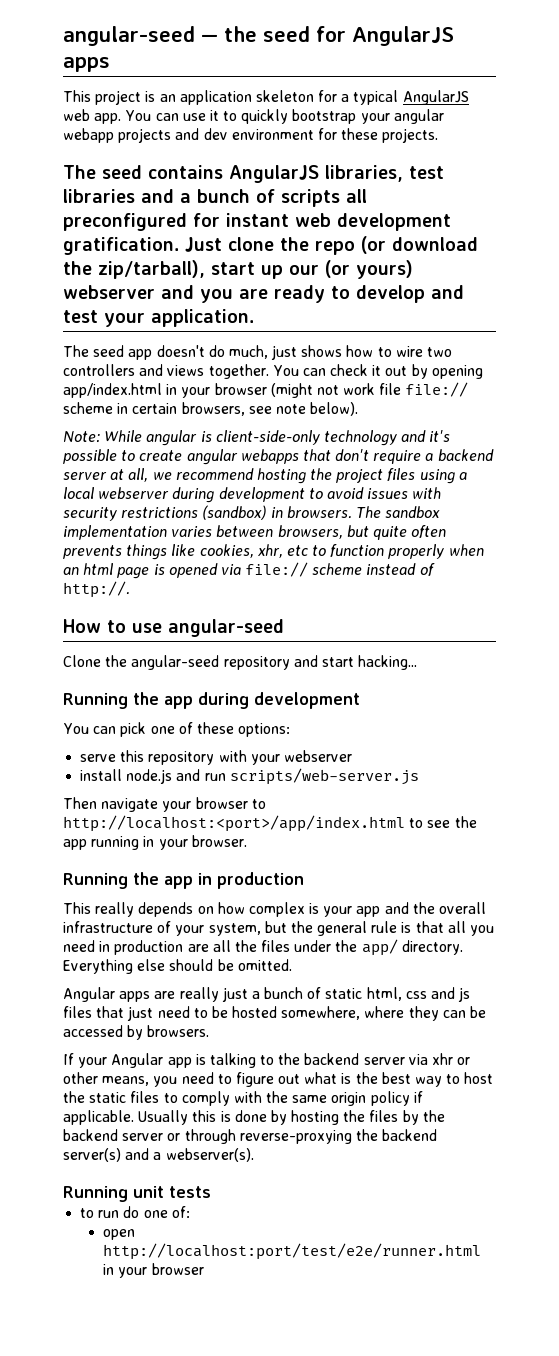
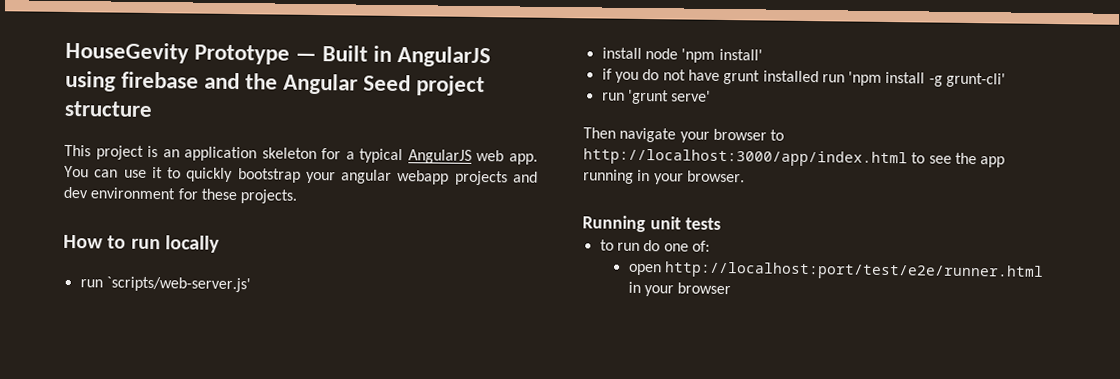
[63,26,454,46] [63,57,110,72] angular-seed — the seed for AngularJS apps -> [65,41,492,68] [65,70,486,97] [64,100,153,118] HouseGevity Prototype — Built in AngularJS using firebase and the Angular Seed project structure
[63,165,444,183] [63,189,367,207] [63,213,451,231] [63,236,478,255] [63,260,413,279] [63,285,464,303] [63,309,254,327] [63,345,453,360] [63,364,483,379] [63,382,469,398] [63,402,359,416] [63,430,451,446] [63,449,494,465] [63,468,467,484] [63,487,442,503] [63,505,441,521] [63,525,447,540] [63,544,484,560] [63,562,435,579] [63,581,130,598] [63,619,284,637] [63,655,418,670] [63,692,360,709] [63,722,291,737] [80,750,352,765] [80,768,419,785] The seed contains AngularJS libraries, test libraries and a bunch of scripts all preconfigured for instant web development gratification. Just clone the repo (or download the zip/tarball), start up our (or yours) webserver and you are ready to develop and test your application. // The seed app doesn't do much, just shows how to wire two controllers and views together. You can check it out by opening app/index.html in your browser (might not work file file:// scheme in certain browsers, see note below). // Note: While angular is client-side-only technology and it's possible to create angular webapps that don't require a backend server at all, we recommend hosting the project files using a local webserver during development to avoid issues with security restrictions (sandbox) in browsers. The sandbox implementation varies between browsers, but quite often prevents things like cookies, xhr, etc to function properly when an html page is opened via file:// scheme instead of http://. // How to use angular-seed // Clone the angular-seed repository and start hacking... // Running the app during development // You can pick one of these options: // serve this repository with your webserver // install node.js and run scripts/web-server.js -> [63,234,221,253] [79,276,251,293] [601,47,763,63] [601,68,1007,88] [601,89,712,105] How to run locally // run `scripts/web-server.js' // install node 'npm install' // if you do not have grunt installed run 'npm install -g grunt-cli' // run 'grunt serve'
[63,815,405,832] http://localhost:<port>/app/index.html -> [583,148,908,168] http://localhost:3000/app/index.html
[63,872,304,889] [63,902,487,917] [63,921,495,936] [63,939,463,956] [63,959,292,974] [63,987,471,1002] [63,1006,487,1021] [63,1025,210,1040] [63,1053,471,1068] [63,1072,494,1087] [63,1091,423,1106] [63,1110,445,1125] [63,1129,438,1144] [63,1148,254,1162] // Running the app in production // This really depends on how complex is your app and the overall infrastructure of your system, but the general rule is that all you need in production are all the files under the app/ directory. Everything else should be omitted. // Angular apps are really just a bunch of static html, css and js files that just need to be hosted somewhere, where they can be accessed by browsers. // If your Angular app is talking to the backend server via xhr or other means, you need to figure out what is the best way to host the static files to comply with the same origin policy if applicable. Usually this is done by hosting the files by the backend server or through reverse-proxying the backend server(s) and a webserver(s). -> (745, 176) none

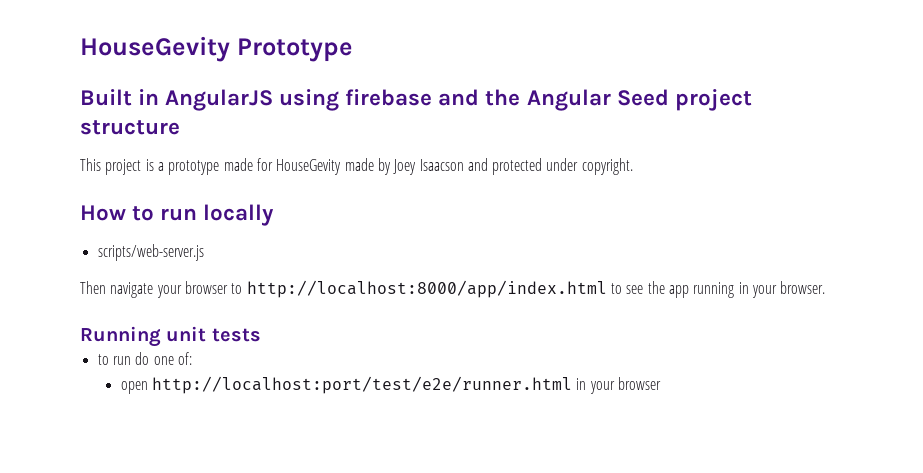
[295,52,318,62] — -> (353, 50) //
[162,146,539,165] [64,165,538,186] [63,186,298,204] [63,234,221,253] [79,276,251,293] [601,47,763,63] [601,68,1007,88] [601,89,712,105] an application skeleton for a typical AngularJS web app. You can use it to quickly bootstrap your angular webapp projects and dev environment for these projects. // How to run locally // run `scripts/web-server.js' // install node 'npm install' // if you do not have grunt installed run 'npm install -g grunt-cli' // run 'grunt serve' -> [157,158,633,175] [80,204,275,226] [97,244,204,261] a prototype made for HouseGevity made by Joey Isaacson and protected under copyright. // How to run locally // scripts/web-server.js
[583,148,908,168] http://localhost:3000/app/index.html -> [246,280,607,298] http://localhost:8000/app/index.html

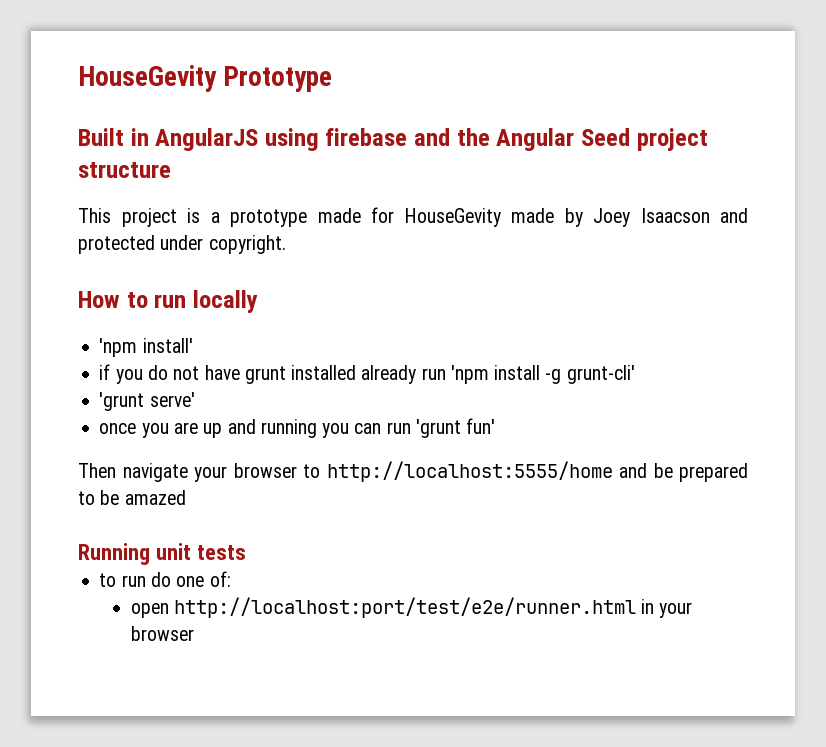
[97,244,204,261] scripts/web-server.js -> [99,338,193,357] [99,364,635,384] [99,392,195,411] [99,418,496,438] 'npm install' // if you do not have grunt installed already run 'npm install -g grunt-cli' // 'grunt serve' // once you are up and running you can run 'grunt fun'
[246,280,826,298] http://localhost:8000/app/index.html to see the app running in your browser. -> [326,461,748,482] [78,490,186,505] http://localhost:5555/home and be prepared to be amazed

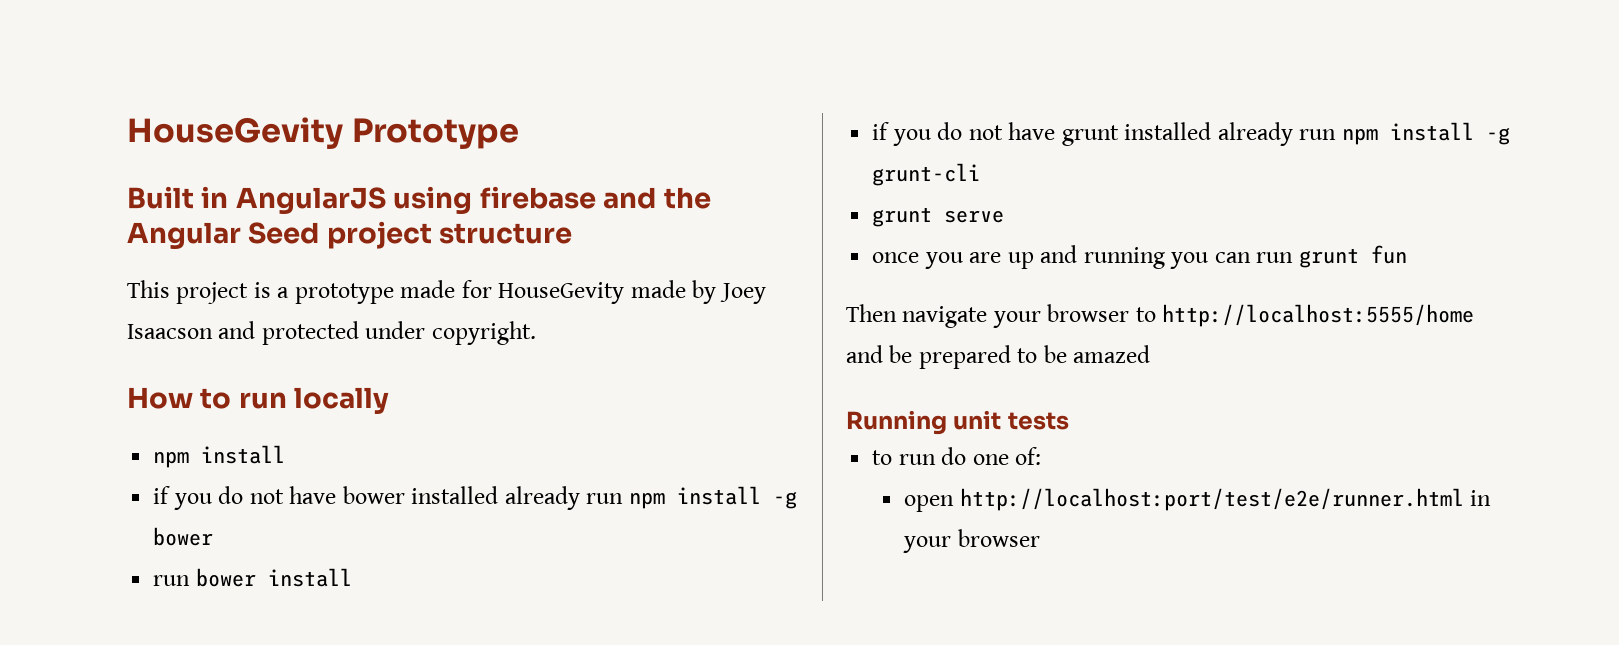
[99,338,193,357] 'npm install' -> [153,445,286,468] [153,486,797,510] [153,527,214,546] [153,568,352,587] npm install // if you do not have bower installed already run npm install -g bower // run bower install
[450,365,635,384] [99,392,195,411] 'npm install -g grunt-cli' // 'grunt serve' -> [1341,122,1510,145] [872,163,981,186] [872,207,1005,227] npm install -g grunt-cli // grunt serve
[415,418,496,438] 'grunt fun' -> [1298,245,1407,268] grunt fun

